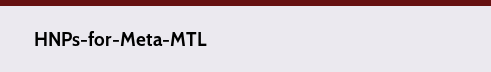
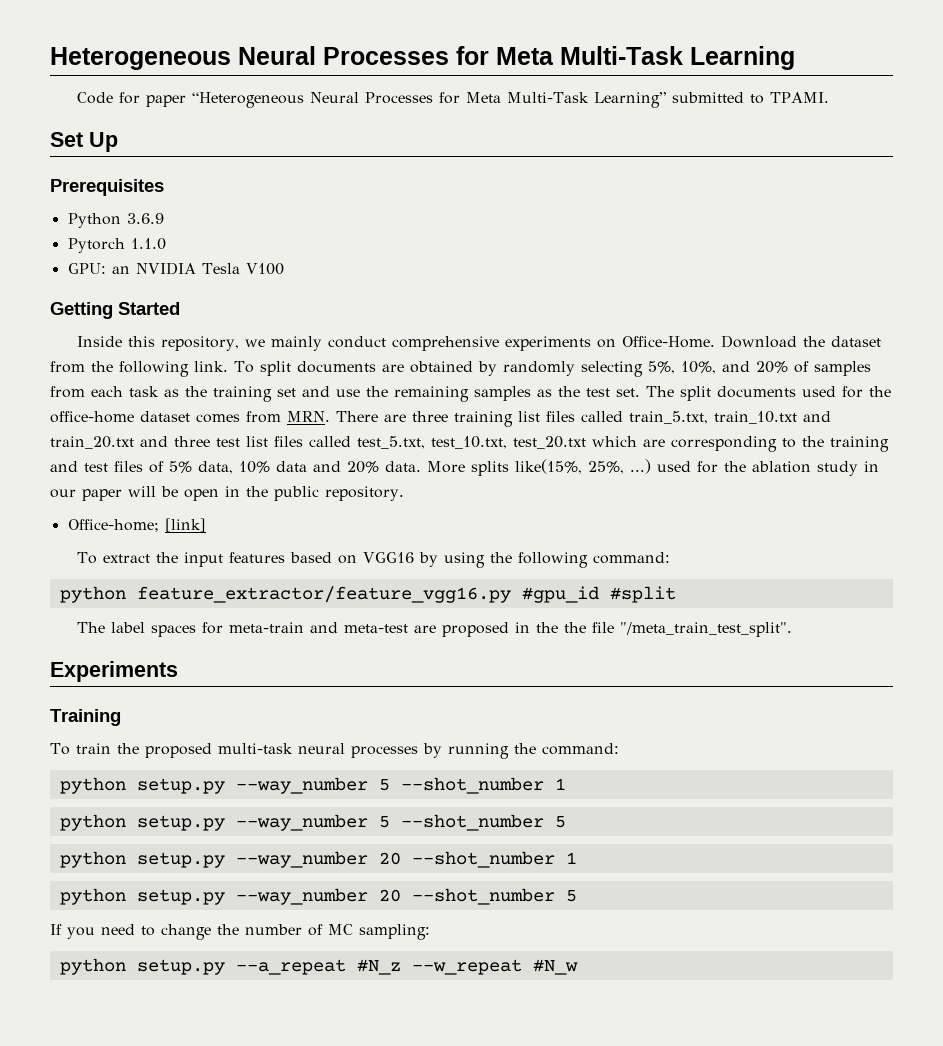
[34,31,207,46] HNPs-for-Meta-MTL -> [50,46,795,70] [76,92,829,108] [50,132,118,152] [50,179,164,196] [67,213,164,228] [67,238,166,253] [67,262,284,275] [50,302,180,319] [76,335,881,351] [50,361,871,377] [50,386,891,402] [50,411,831,427] [50,436,889,452] [50,459,879,476] [50,486,404,501] [67,518,206,532] [76,552,670,568] [59,586,676,603] [76,622,792,637] [50,661,178,682] [50,709,121,726] [50,743,619,759] [59,777,566,794] [59,814,566,831] [59,851,577,868] [59,888,577,905] [50,924,430,940] [59,958,578,975] Heterogeneous Neural Processes for Meta Multi-Task Learning // Code for paper “Heterogeneous Neural Processes for Meta Multi-Task Learning” submitted to TPAMI. // Set Up // Prerequisites // Python 3.6.9 // Pytorch 1.1.0 // GPU: an NVIDIA Tesla V100 // Getting Started // Inside this repository, we mainly conduct comprehensive experiments on Office-Home. Download the dataset from the following link. To split documents are obtained by randomly selecting 5%, 10%, and 20% of samples from each task as the training set and use the remaining samples as the test set. The split documents used for the office-home dataset comes from MRN. There are three training list files called train_5.txt, train_10.txt and train_20.txt and three test list files called test_5.txt, test_10.txt, test_20.txt which are corresponding to the training and test files of 5% data, 10% data and 20% data. More splits like(15%, 25%, ...) used for the ablation study in our paper will be open in the public repository. // Office-home; [link] // To extract the input features based on VGG16 by using the following command: // python feature_extractor/feature_vgg16.py #gpu_id #split // The label spaces for meta-train and meta-test are proposed in the the file "/meta_train_test_split". // Experiments // Training // To train the proposed multi-task neural processes by running the command: // python setup.py --way_number 5 --shot_number 1 // python setup.py --way_number 5 --shot_number 5 // python setup.py --way_number 20 --shot_number 1 // python setup.py --way_number 20 --shot_number 5 // If you need to change the number of MC sampling: // python setup.py --a_repeat #N_z --w_repeat #N_w

